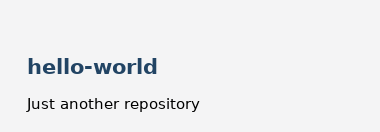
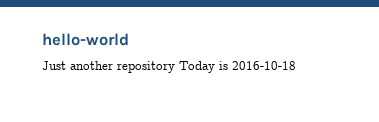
(200, 105) none -> [179,61,296,73] Today is 2016-10-18

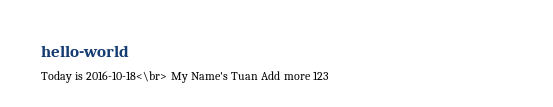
[42,61,296,73] Just another repository Today is 2016-10-18 -> [41,71,329,83] Today is 2016-10-18<\br> My Name's Tuan Add more 123

